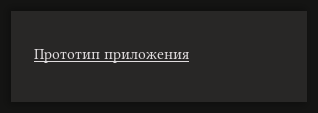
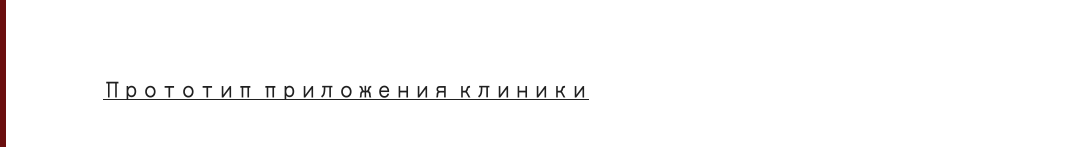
(190, 57) none -> [456,85,590,98] клиники

